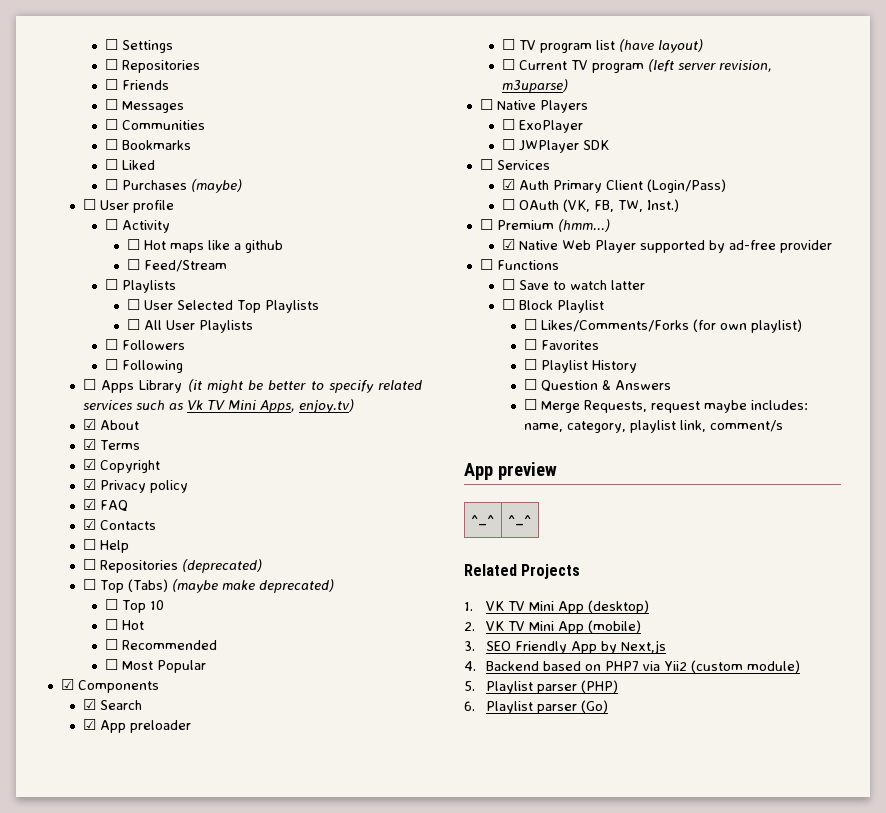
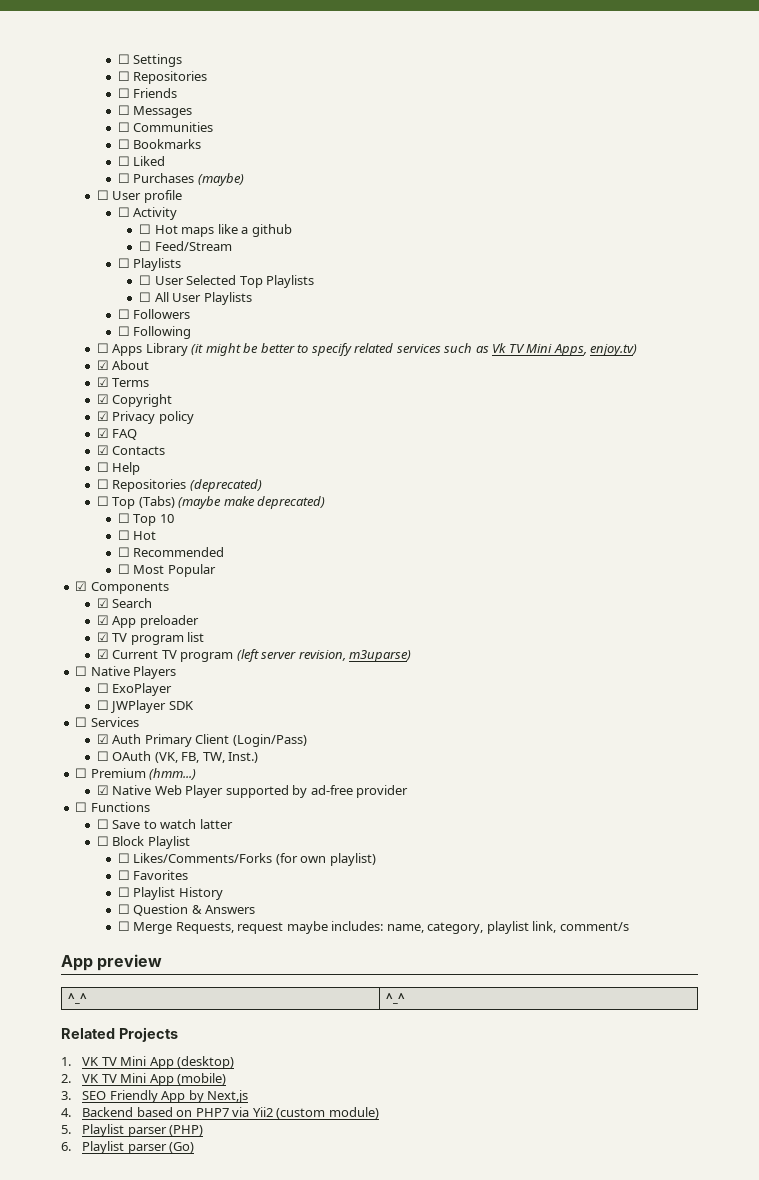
[501,39,515,50] ☐ -> [96,632,109,642] ☑
[618,39,703,53] [501,59,515,70] (have layout) // ☐ -> [96,649,109,659] // ☑

